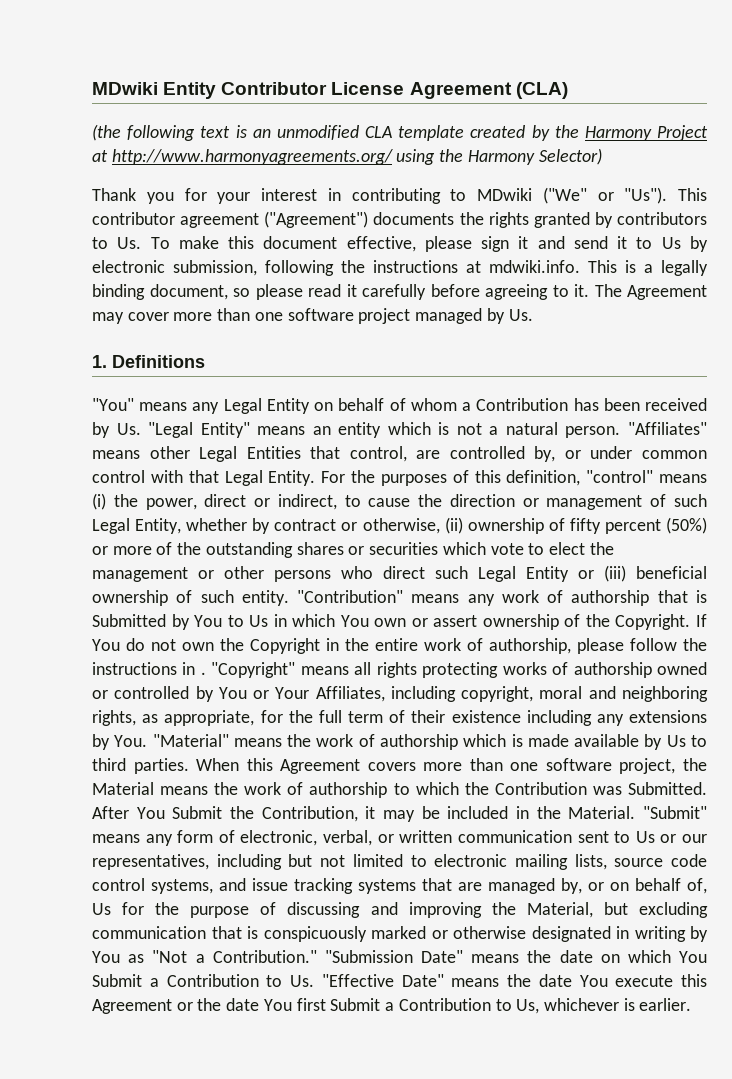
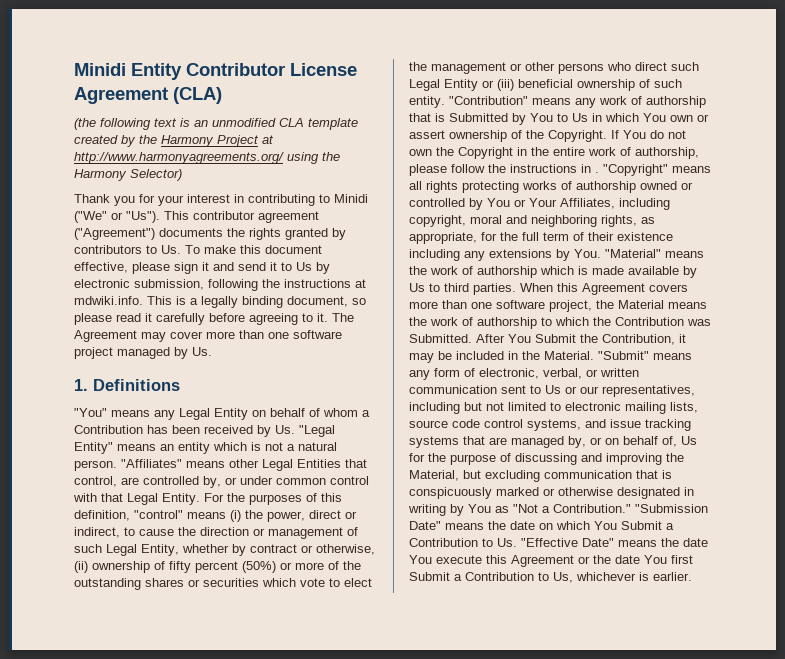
[92,82,158,95] MDwiki -> [74,63,126,76] Minidi
[477,188,532,201] MDwiki -> [334,194,368,203] Minidi

